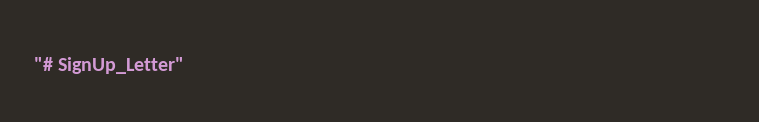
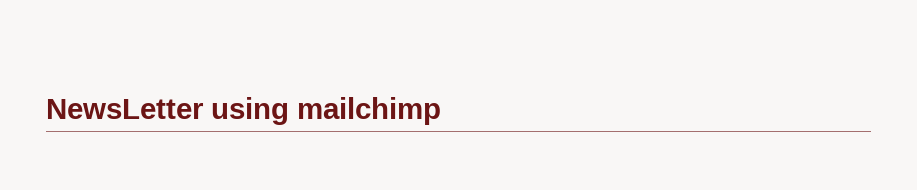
[34,57,185,74] "# SignUp_Letter" -> [46,97,441,125] NewsLetter using mailchimp

